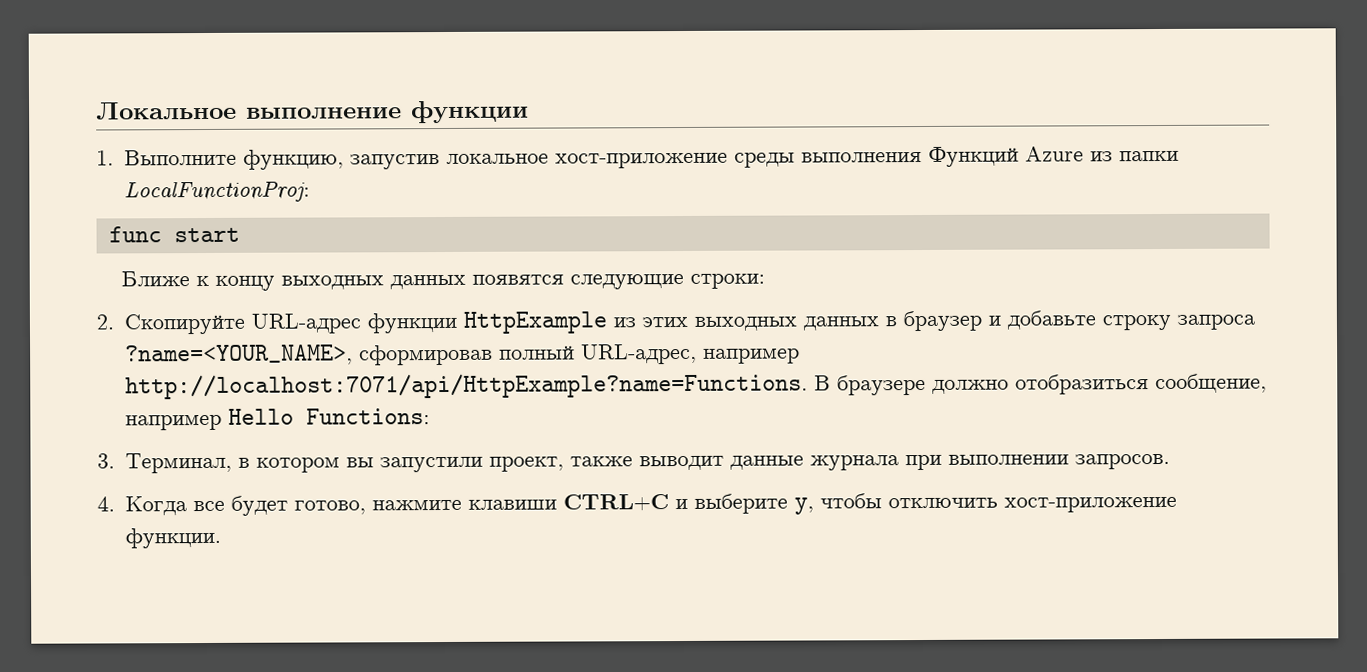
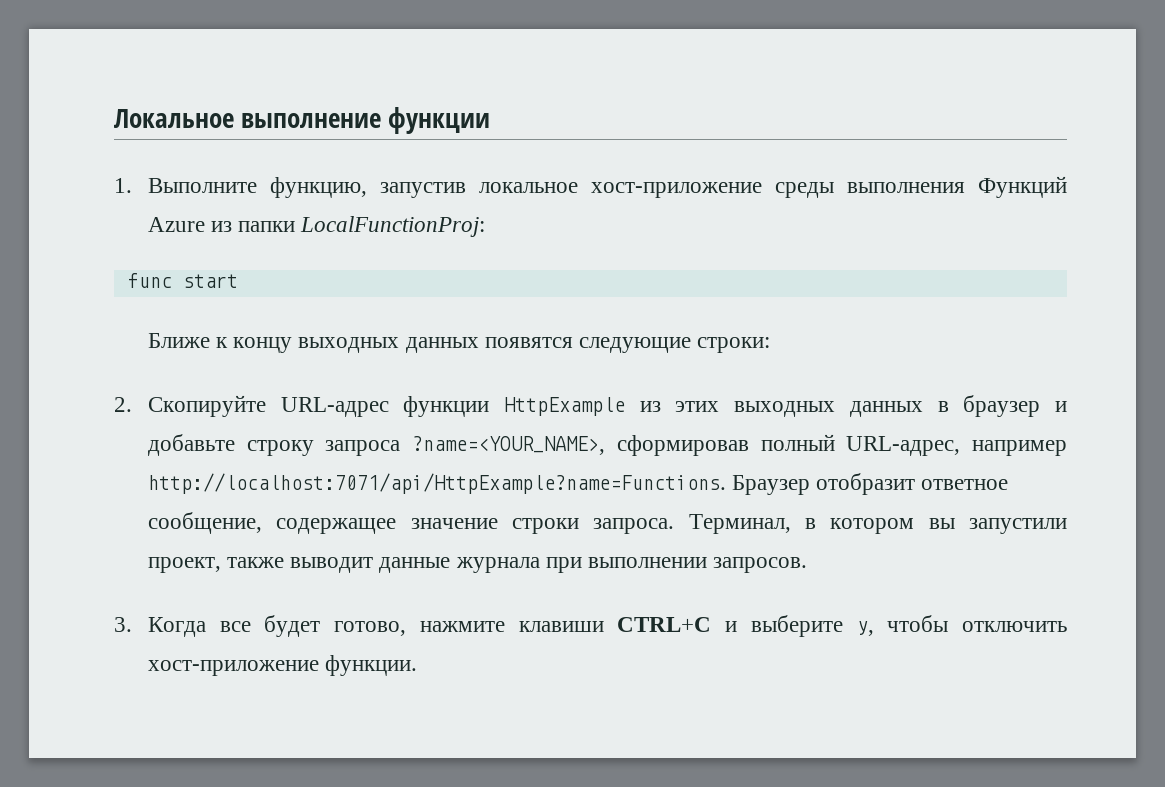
[813,373,1267,396] [124,408,430,431] [97,453,115,469] В браузере должно отобразиться сообщение, например Hello Functions: // 3. -> [732,473,1009,495] [147,512,675,534] Браузер отобразит ответное сообщение, содержащее значение строки запроса.
[97,496,115,512] 4. -> [114,617,132,632] 3.

